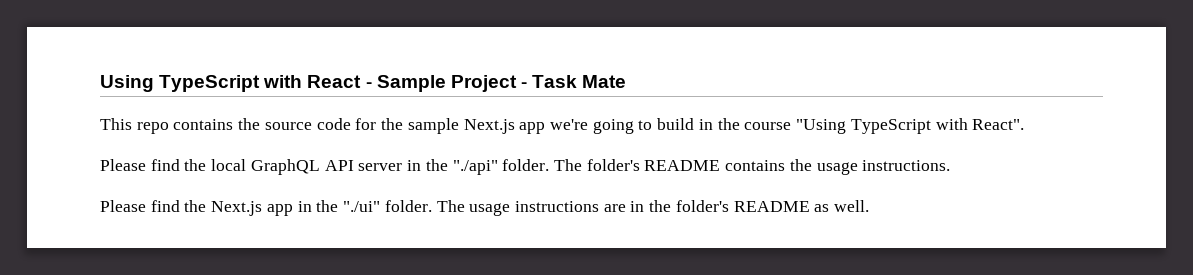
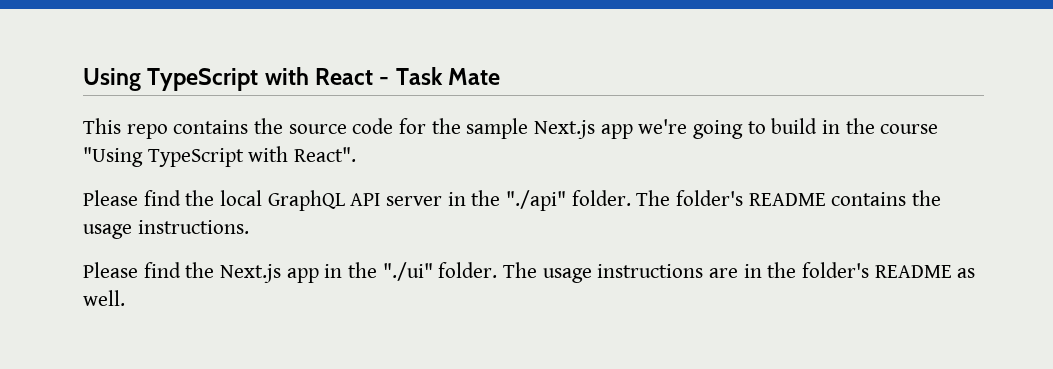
[376,75,527,92] Sample Project - -> (390, 81) none

